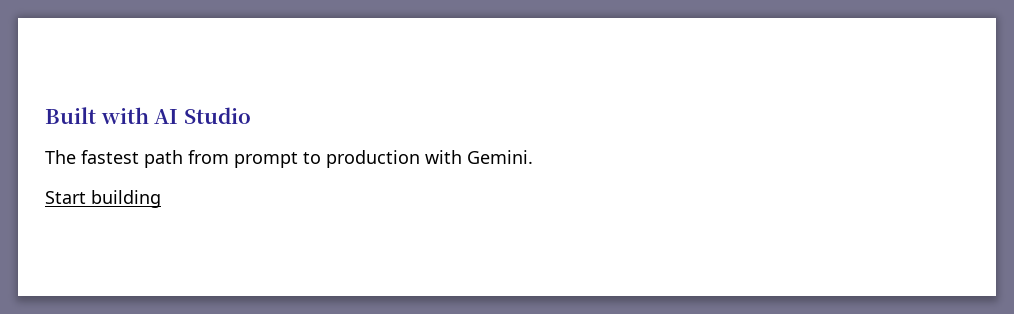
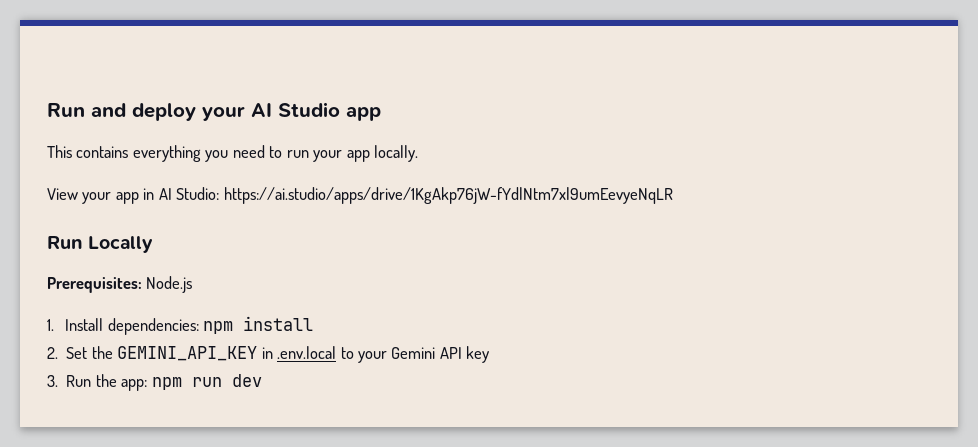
[45,107,251,124] [45,150,533,168] [45,190,161,208] Built with AI Studio // The fastest path from prompt to production with Gemini. // Start building -> [47,102,381,121] [47,145,419,162] [47,187,673,204] [47,236,154,253] [47,276,193,293] [47,316,314,335] [47,346,490,363] [47,374,262,391] Run and deploy your AI Studio app // This contains everything you need to run your app locally. // View your app in AI Studio: https://ai.studio/apps/drive/1KgAkp76jW-fYdlNtm7xl9umEevyeNqLR // Run Locally // Prerequisites: Node.js // 1. Install dependencies: npm install // 2. Set the GEMINI_API_KEY in .env.local to your Gemini API key // 3. Run the app: npm run dev

